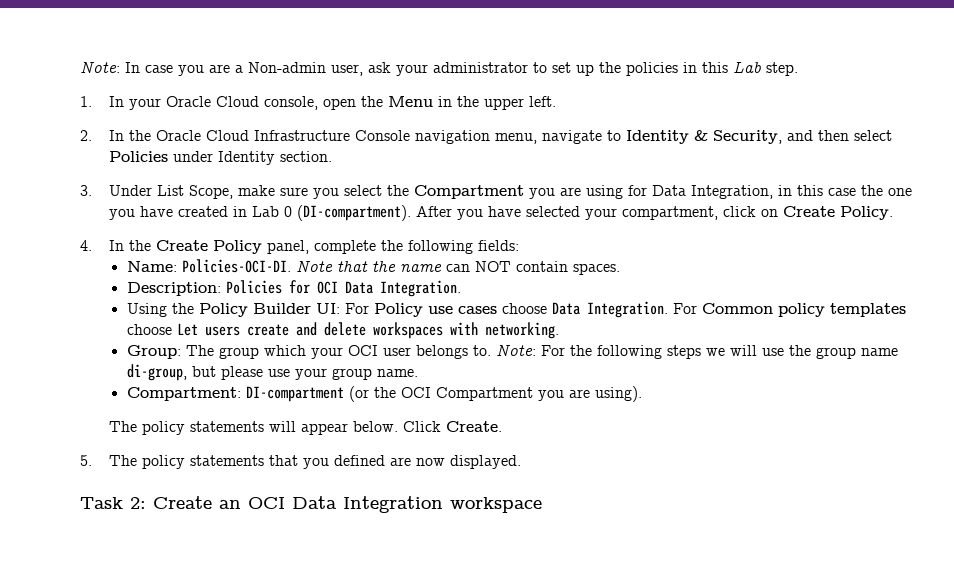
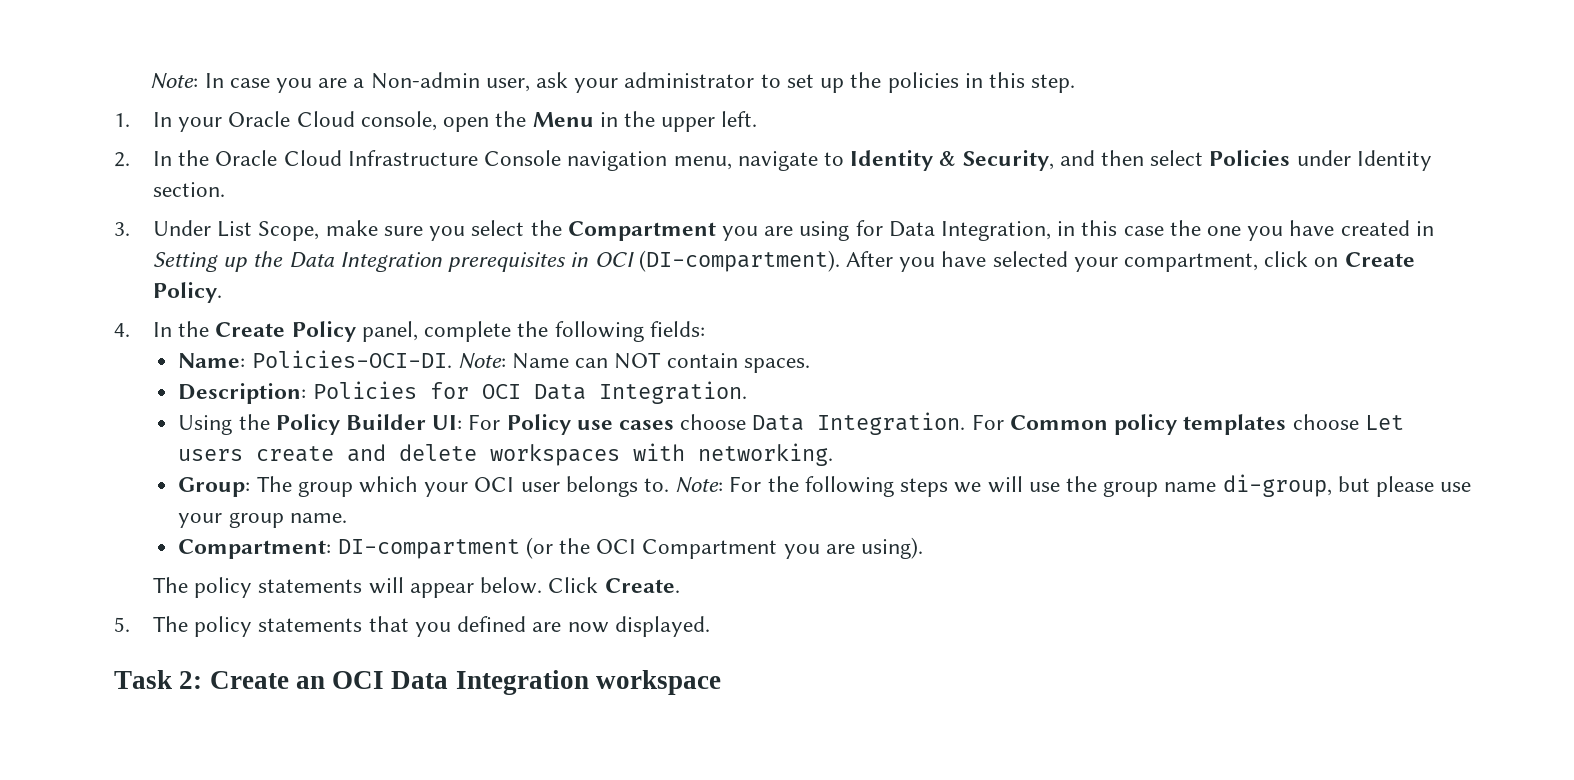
[733,61,761,73] Lab -> (1025, 80) none
[252,206,293,217] Lab 0 -> [153,251,634,272] Setting up the Data Integration prerequisites in OCI
[295,260,442,272] Note that the name -> [457,353,569,369] Note: Name

